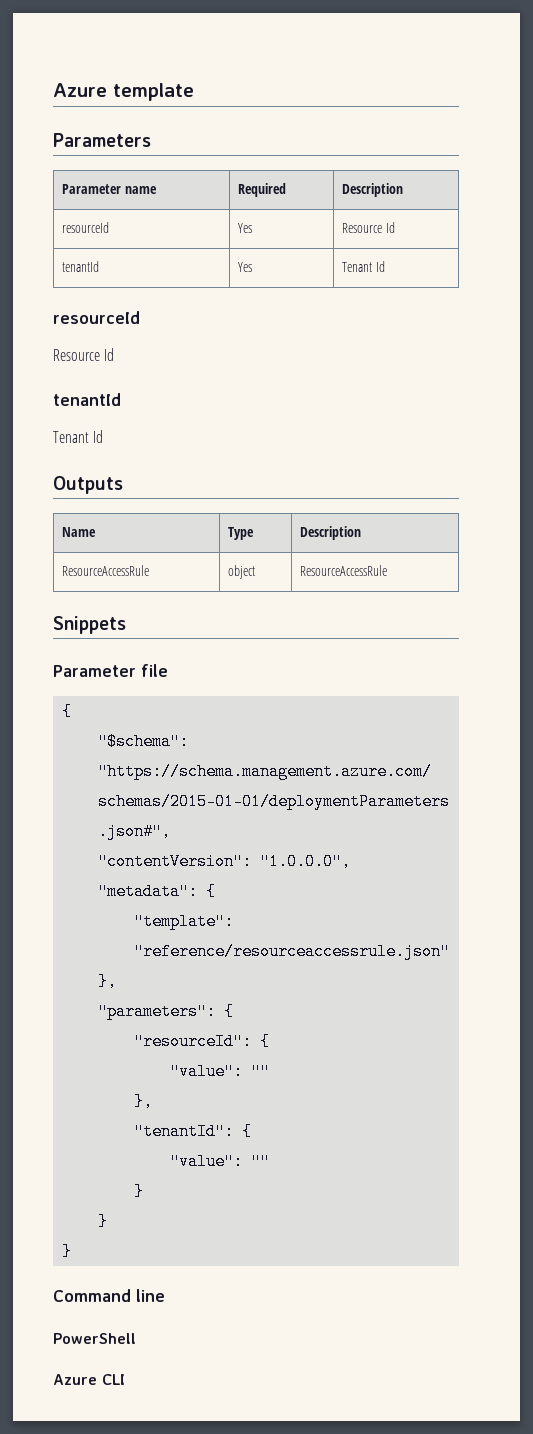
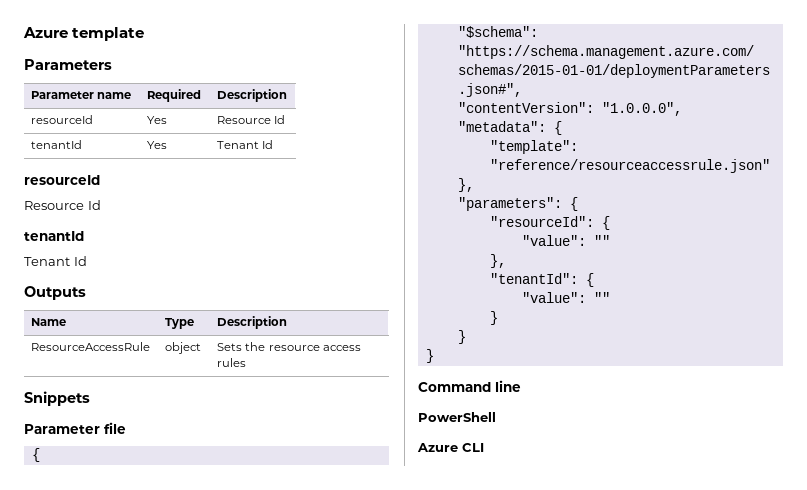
[299,565,387,576] ResourceAccessRule -> [217,342,361,351] [217,358,247,367] Sets the resource access rules

